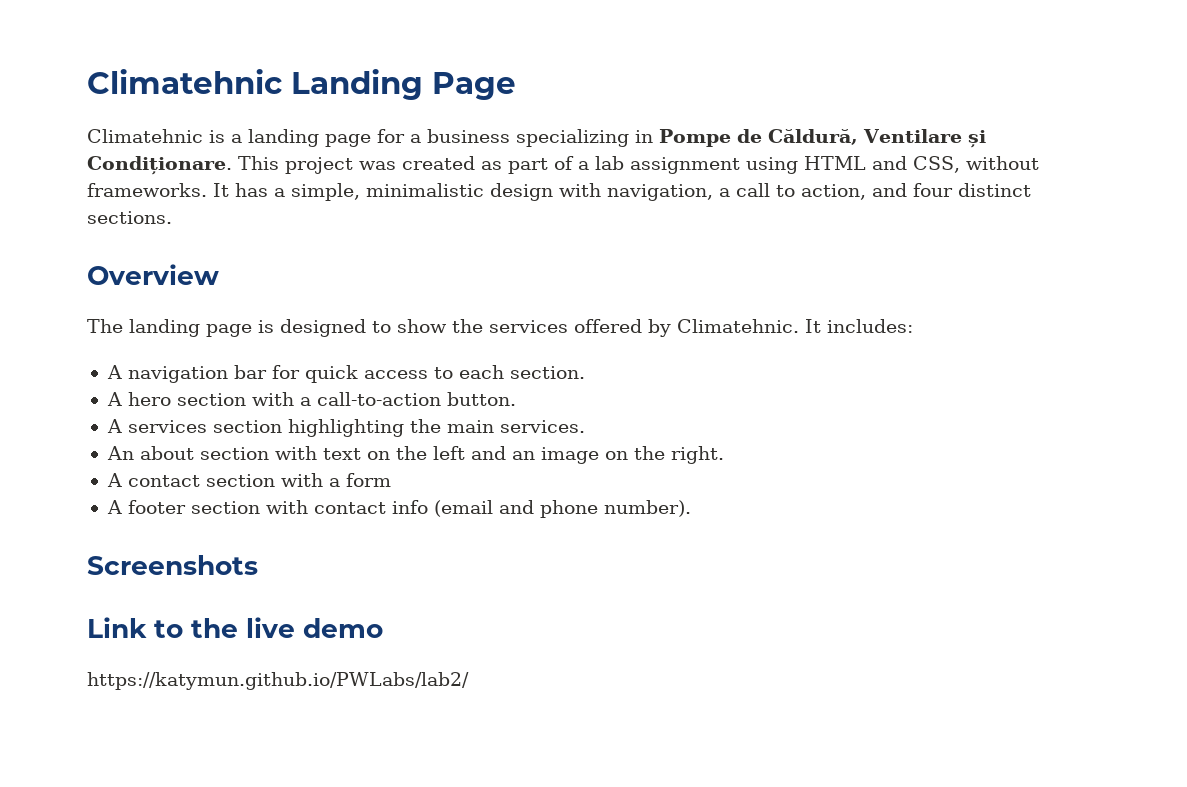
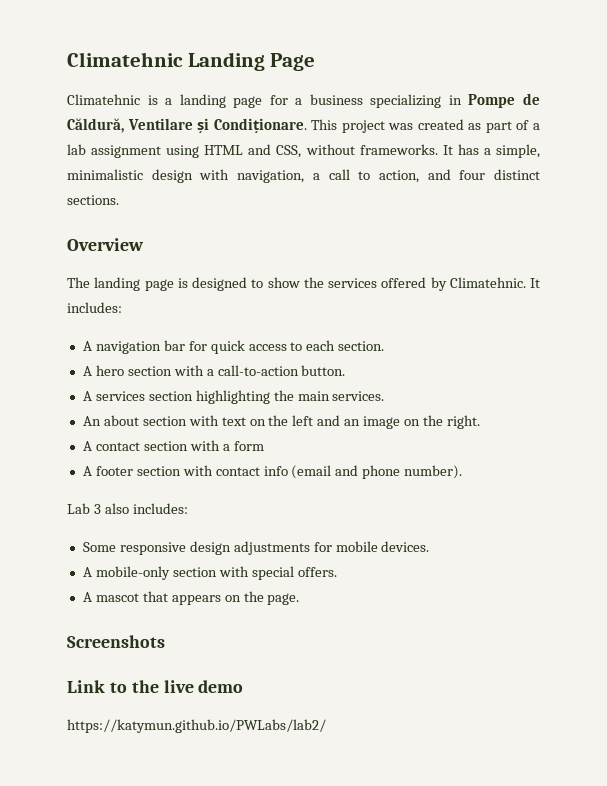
(691, 508) none -> [67,503,188,514] [82,541,430,555] [82,566,337,580] [82,591,300,605] // Lab 3 also includes: // Some responsive design adjustments for mobile devices. // A mobile-only section with special offers. // A mascot that appears on the page.

